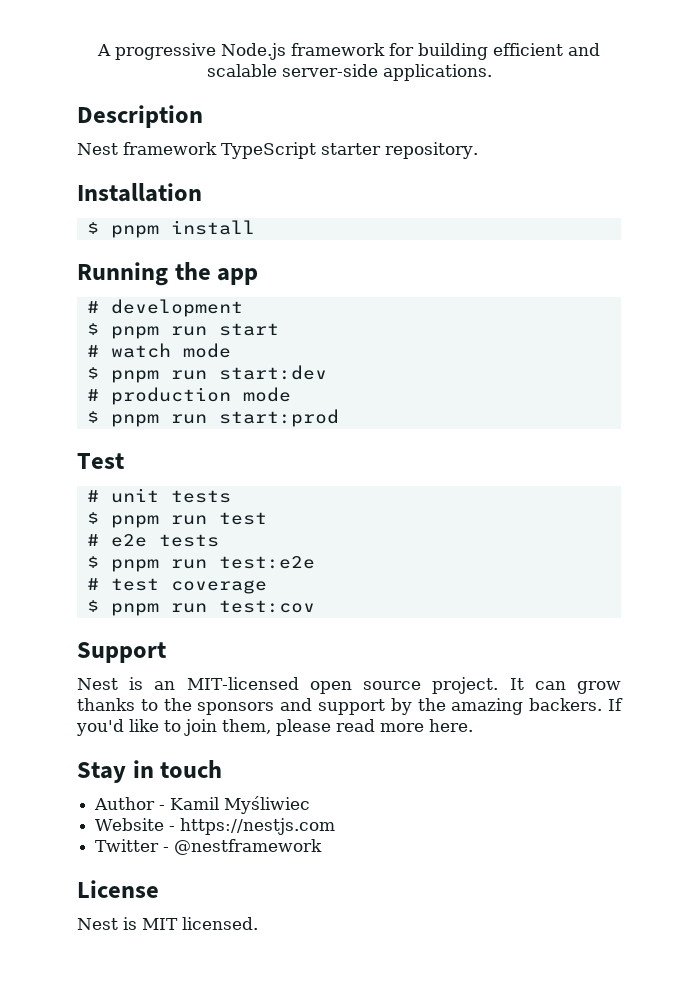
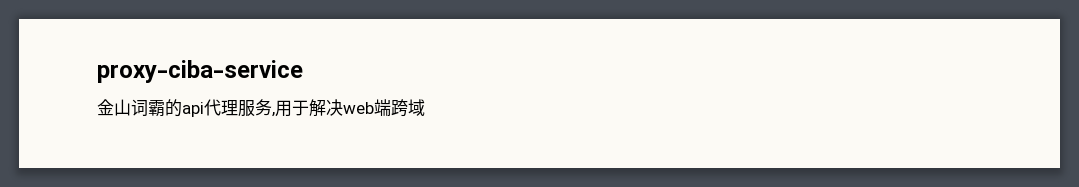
[97,43,600,60] [206,64,492,81] [77,105,203,128] [77,142,478,159] [77,183,202,202] [86,220,255,238] [77,262,259,286] [86,299,243,317] [86,323,279,339] [86,343,231,358] [86,365,327,383] [86,387,291,405] [86,409,339,427] [77,453,124,469] [86,488,231,503] [86,512,267,528] [86,534,219,547] [86,556,315,572] [86,578,267,594] [86,600,315,616] [77,642,166,663] [77,677,621,694] [77,698,623,715] [76,719,473,736] [77,760,223,783] [94,796,311,814] [95,818,336,835] [95,839,323,855] [77,880,159,898] [77,917,258,930] A progressive Node.js framework for building efficient and scalable server-side applications. // Description // Nest framework TypeScript starter repository. // Installation // $ pnpm install // Running the app // # development // $ pnpm run start // # watch mode // $ pnpm run start:dev // # production mode // $ pnpm run start:prod // Test // # unit tests // $ pnpm run test // # e2e tests // $ pnpm run test:e2e // # test coverage // $ pnpm run test:cov // Support // Nest is an MIT-licensed open source project. It can grow thanks to the sponsors and support by the amazing backers. If you'd like to join them, please read more here. // Stay in touch // Author - Kamil Myśliwiec // Website - https://nestjs.com // Twitter - @nestframework // License // Nest is MIT licensed. -> [97,60,303,83] [97,99,425,117] proxy-ciba-service // 金山词霸的api代理服务,用于解决web端跨域

